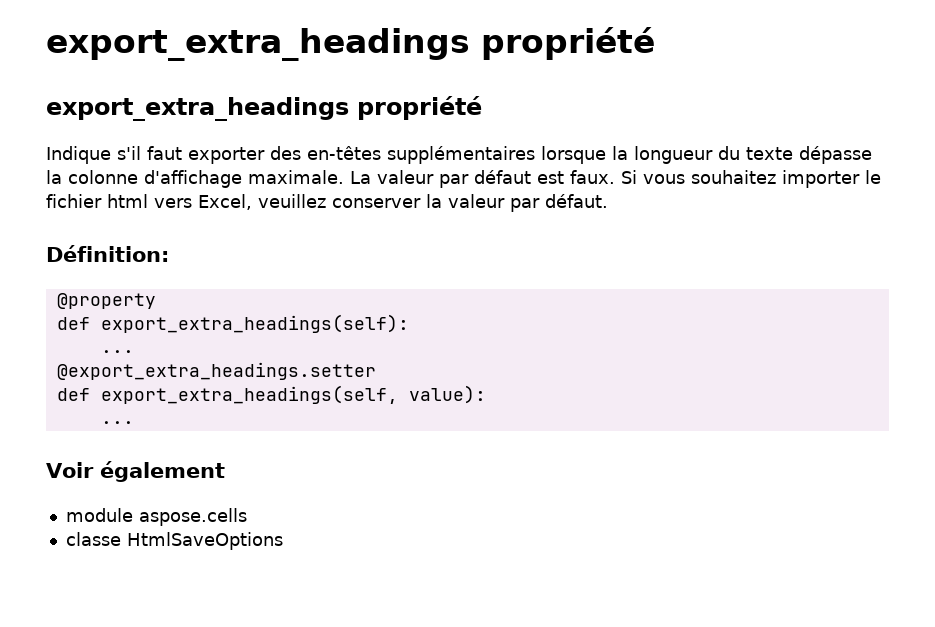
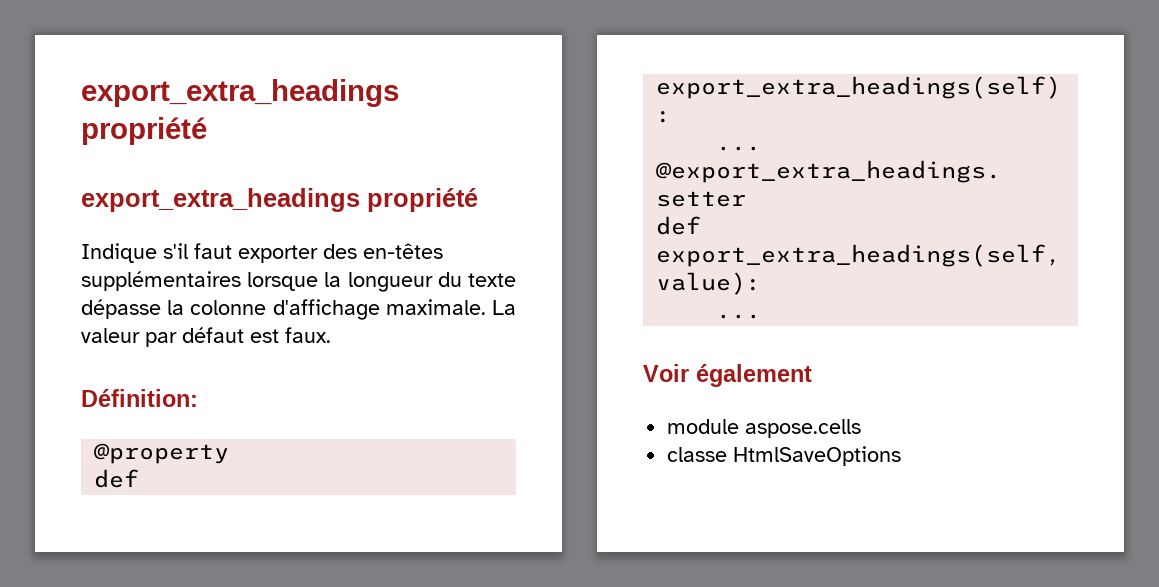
[621,170,881,188] [46,194,608,212] Si vous souhaitez importer le fichier html vers Excel, veuillez conserver la valeur par défaut. -> (331, 335) none

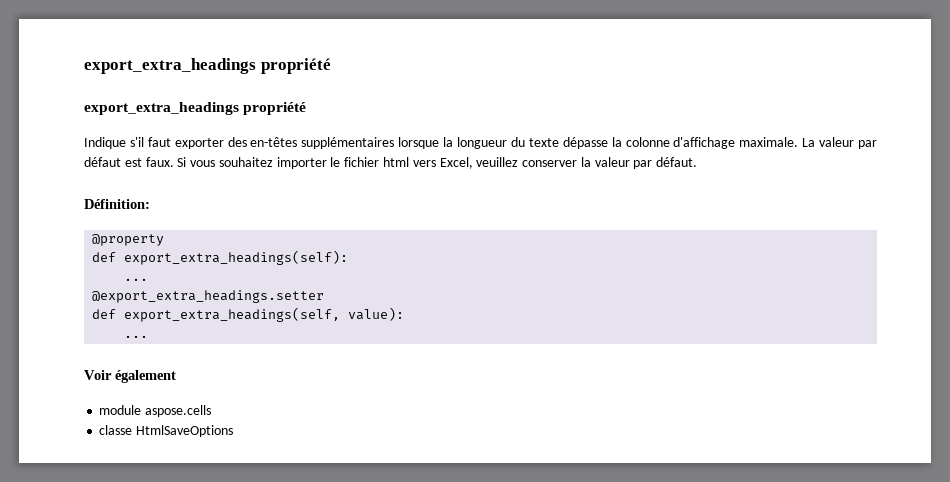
(331, 335) none -> [177,157,698,169] Si vous souhaitez importer le fichier html vers Excel, veuillez conserver la valeur par défaut.

